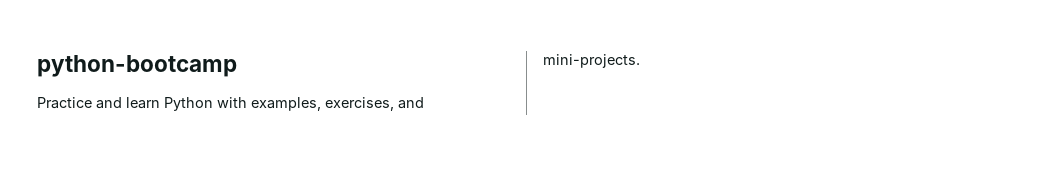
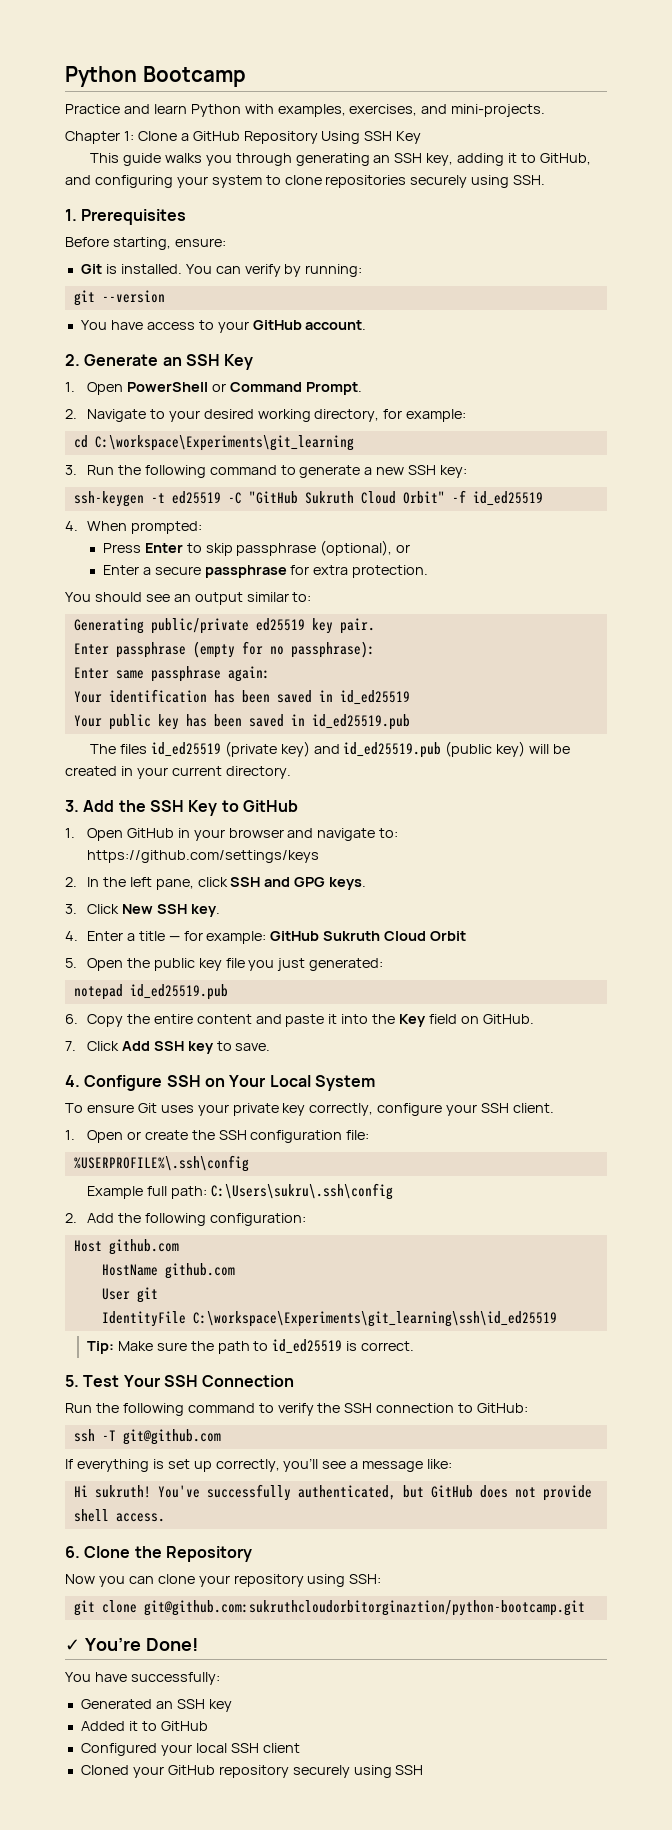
[37,55,237,77] python-bootcamp -> [65,66,246,87] Python Bootcamp
(640, 61) none -> [65,131,422,144] [89,153,591,166] [65,175,546,188] [65,209,187,225] [65,237,226,250] [80,264,363,277] [73,290,165,306] [80,320,367,333] [65,354,254,370] [65,382,362,395] [65,409,467,422] [73,435,354,451] [65,465,468,478] [73,490,543,507] [65,521,202,534] [102,540,411,556] [102,565,429,578] [65,592,312,605] [73,618,375,634] [73,641,375,658] [73,666,270,682] [73,689,410,705] [73,714,410,730] [89,741,571,758] [65,766,291,779] [65,800,298,816] [65,828,399,841] [86,850,319,863] [65,877,367,890] [65,904,220,917] [65,931,467,944] [65,958,384,971] [73,984,228,1000] [65,1014,534,1027] [65,1041,271,1054] [65,1075,375,1091] [65,1103,555,1116] [65,1130,370,1143] [73,1155,249,1172] [86,1183,393,1200] [65,1213,306,1226] [73,1239,179,1255] [101,1263,235,1279] [101,1287,158,1303] [101,1311,557,1327] [86,1339,415,1354] [65,1375,295,1387] [65,1403,529,1416] [73,1429,221,1445] [65,1458,453,1472] [73,1484,592,1501] [73,1509,165,1522] [65,1546,252,1562] [65,1574,382,1587] [73,1600,585,1616] [65,1637,198,1651] [65,1672,220,1685] [80,1699,232,1712] [80,1721,208,1731] [80,1743,300,1756] [80,1765,424,1778] // Chapter 1: Clone a GitHub Repository Using SSH Key // This guide walks you through generating an SSH key, adding it to GitHub, and configuring your system to clone repositories securely using SSH. // 1. Prerequisites // Before starting, ensure: // Git is installed. You can verify by running: // git --version // You have access to your GitHub account. // 2. Generate an SSH Key // 1. Open PowerShell or Command Prompt. // 2. Navigate to your desired working directory, for example: // cd C:\workspace\Experiments\git_learning // 3. Run the following command to generate a new SSH key: // ssh-keygen -t ed25519 -C "GitHub Sukruth Cloud Orbit" -f id_ed25519 // 4. When prompted: // Press Enter to skip passphrase (optional), or // Enter a secure passphrase for extra protection. // You should see an output similar to: // Generating public/private ed25519 key pair. // Enter passphrase (empty for no passphrase): // Enter same passphrase again: // Your identification has been saved in id_ed25519 // Your public key has been saved in id_ed25519.pub // The files id_ed25519 (private key) and id_ed25519.pub (public key) will be created in your current directory. // 3. Add the SSH Key to GitHub // 1. Open GitHub in your browser and navigate to: https://github.com/settings/keys // 2. In the left pane, click SSH and GPG keys. // 3. Click New SSH key. // 4. Enter a title — for example: GitHub Sukruth Cloud Orbit // 5. Open the public key file you just generated: // notepad id_ed25519.pub // 6. Copy the entire content and paste it into the Key field on GitHub. // 7. Click Add SSH key to save. // 4. Configure SSH on Your Local System // To ensure Git uses your private key correctly, configure your SSH client. // 1. Open or create the SSH configuration file: // %USERPROFILE%\.ssh\config // Example full path: C:\Users\sukru\.ssh\config // 2. Add the following configuration: // Host github.com // HostName github.com // User git // IdentityFile C:\workspace\Experiments\git_learning\ssh\id_ed25519 // Tip: Make sure the path to id_ed25519 is correct. // 5. Test Your SSH Connection // Run the following command to verify the SSH connection to GitHub: // ssh -T git@github.com // If everything is set up correctly, you’ll see a message like: // Hi sukruth! You've successfully authenticated, but GitHub does not provide shell access. // 6. Clone the Repository // Now you can clone your repository using SSH: // git clone git@github.com:sukruthcloudorbitorginaztion/python-bootcamp.git // ✓ You’re Done! // You have successfully: // Generated an SSH key // Added it to GitHub // Configured your local SSH client // Cloned your GitHub repository securely using SSH

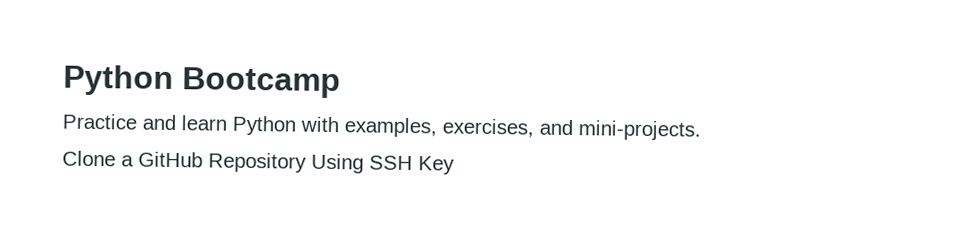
[65,131,134,144] Chapter 1: -> (701, 130) none
[89,153,591,166] [65,175,546,188] [65,209,187,225] [65,237,226,250] [80,264,363,277] [73,290,165,306] [80,320,367,333] [65,354,254,370] [65,382,362,395] [65,409,467,422] [73,435,354,451] [65,465,468,478] [73,490,543,507] [65,521,202,534] [102,540,411,556] [102,565,429,578] [65,592,312,605] [73,618,375,634] [73,641,375,658] [73,666,270,682] [73,689,410,705] [73,714,410,730] [89,741,571,758] [65,766,291,779] [65,800,298,816] [65,828,399,841] [86,850,319,863] [65,877,367,890] [65,904,220,917] [65,931,467,944] [65,958,384,971] [73,984,228,1000] [65,1014,534,1027] [65,1041,271,1054] [65,1075,375,1091] [65,1103,555,1116] [65,1130,370,1143] [73,1155,249,1172] [86,1183,393,1200] [65,1213,306,1226] [73,1239,179,1255] [101,1263,235,1279] [101,1287,158,1303] [101,1311,557,1327] [86,1339,415,1354] [65,1375,295,1387] [65,1403,529,1416] [73,1429,221,1445] [65,1458,453,1472] [73,1484,592,1501] [73,1509,165,1522] [65,1546,252,1562] [65,1574,382,1587] [73,1600,585,1616] [65,1637,198,1651] [65,1672,220,1685] [80,1699,232,1712] [80,1721,208,1731] [80,1743,300,1756] [80,1765,424,1778] // This guide walks you through generating an SSH key, adding it to GitHub, and configuring your system to clone repositories securely using SSH. // 1. Prerequisites // Before starting, ensure: // Git is installed. You can verify by running: // git --version // You have access to your GitHub account. // 2. Generate an SSH Key // 1. Open PowerShell or Command Prompt. // 2. Navigate to your desired working directory, for example: // cd C:\workspace\Experiments\git_learning // 3. Run the following command to generate a new SSH key: // ssh-keygen -t ed25519 -C "GitHub Sukruth Cloud Orbit" -f id_ed25519 // 4. When prompted: // Press Enter to skip passphrase (optional), or // Enter a secure passphrase for extra protection. // You should see an output similar to: // Generating public/private ed25519 key pair. // Enter passphrase (empty for no passphrase): // Enter same passphrase again: // Your identification has been saved in id_ed25519 // Your public key has been saved in id_ed25519.pub // The files id_ed25519 (private key) and id_ed25519.pub (public key) will be created in your current directory. // 3. Add the SSH Key to GitHub // 1. Open GitHub in your browser and navigate to: https://github.com/settings/keys // 2. In the left pane, click SSH and GPG keys. // 3. Click New SSH key. // 4. Enter a title — for example: GitHub Sukruth Cloud Orbit // 5. Open the public key file you just generated: // notepad id_ed25519.pub // 6. Copy the entire content and paste it into the Key field on GitHub. // 7. Click Add SSH key to save. // 4. Configure SSH on Your Local System // To ensure Git uses your private key correctly, configure your SSH client. // 1. Open or create the SSH configuration file: // %USERPROFILE%\.ssh\config // Example full path: C:\Users\sukru\.ssh\config // 2. Add the following configuration: // Host github.com // HostName github.com // User git // IdentityFile C:\workspace\Experiments\git_learning\ssh\id_ed25519 // Tip: Make sure the path to id_ed25519 is correct. // 5. Test Your SSH Connection // Run the following command to verify the SSH connection to GitHub: // ssh -T git@github.com // If everything is set up correctly, you’ll see a message like: // Hi sukruth! You've successfully authenticated, but GitHub does not provide shell access. // 6. Clone the Repository // Now you can clone your repository using SSH: // git clone git@github.com:sukruthcloudorbitorginaztion/python-bootcamp.git // ✓ You’re Done! // You have successfully: // Generated an SSH key // Added it to GitHub // Configured your local SSH client // Cloned your GitHub repository securely using SSH -> (455, 165) none

